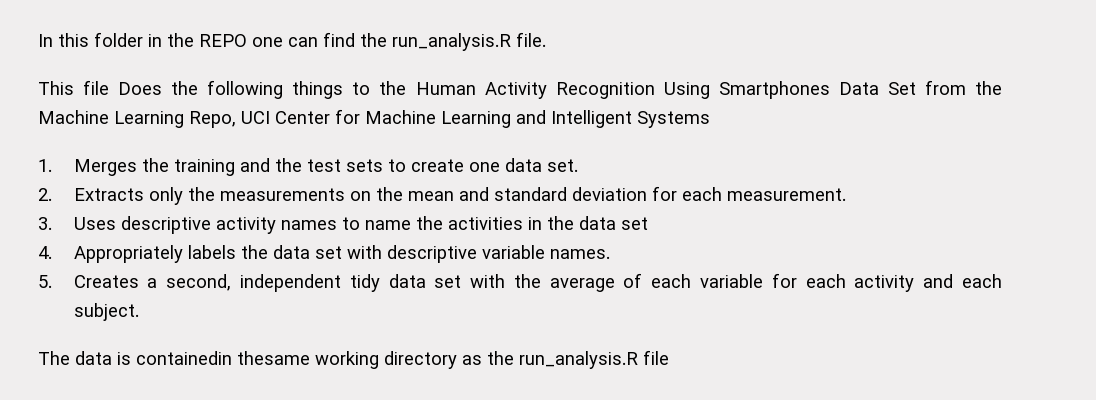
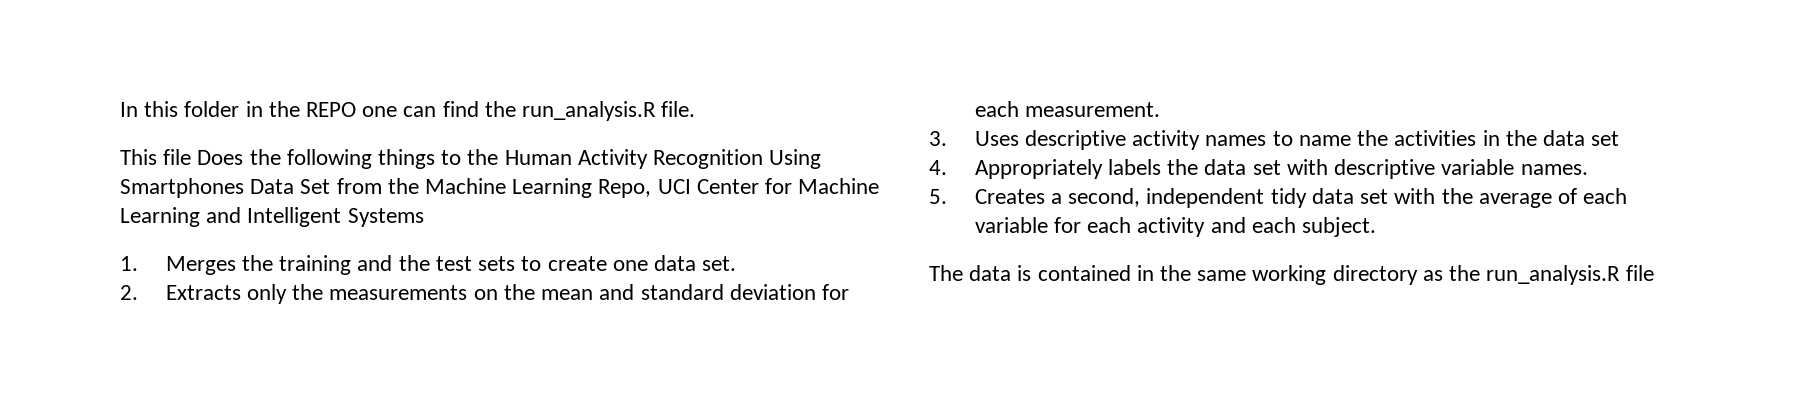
[136,351,310,365] containedin thesame -> [1037,265,1247,281] contained in the same

